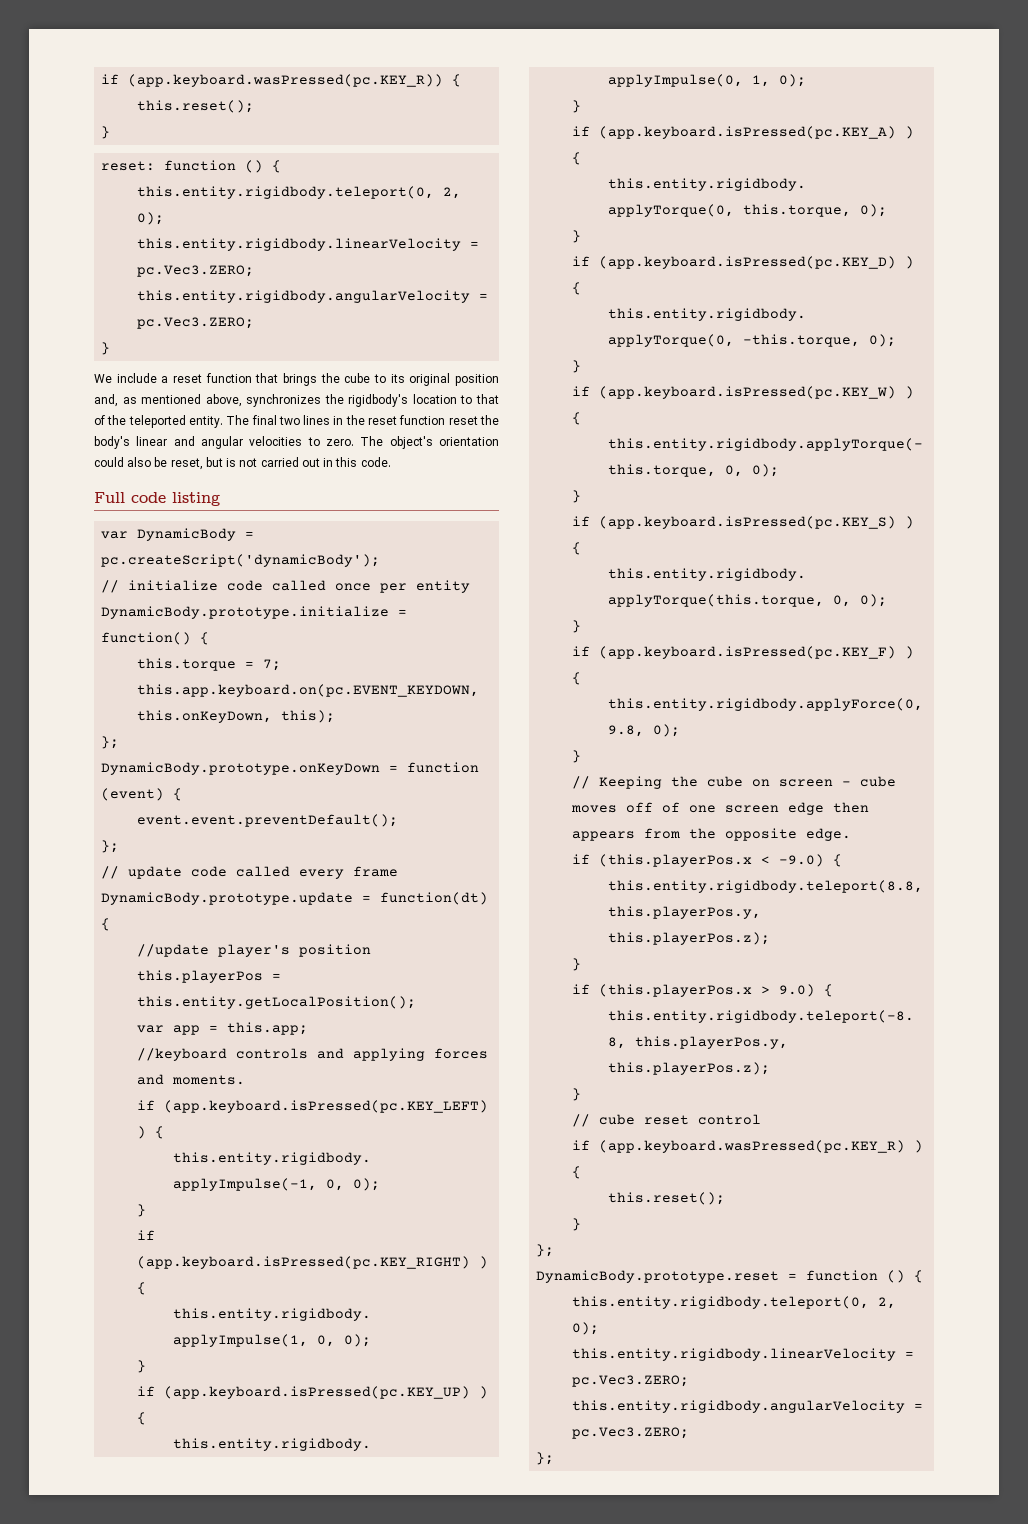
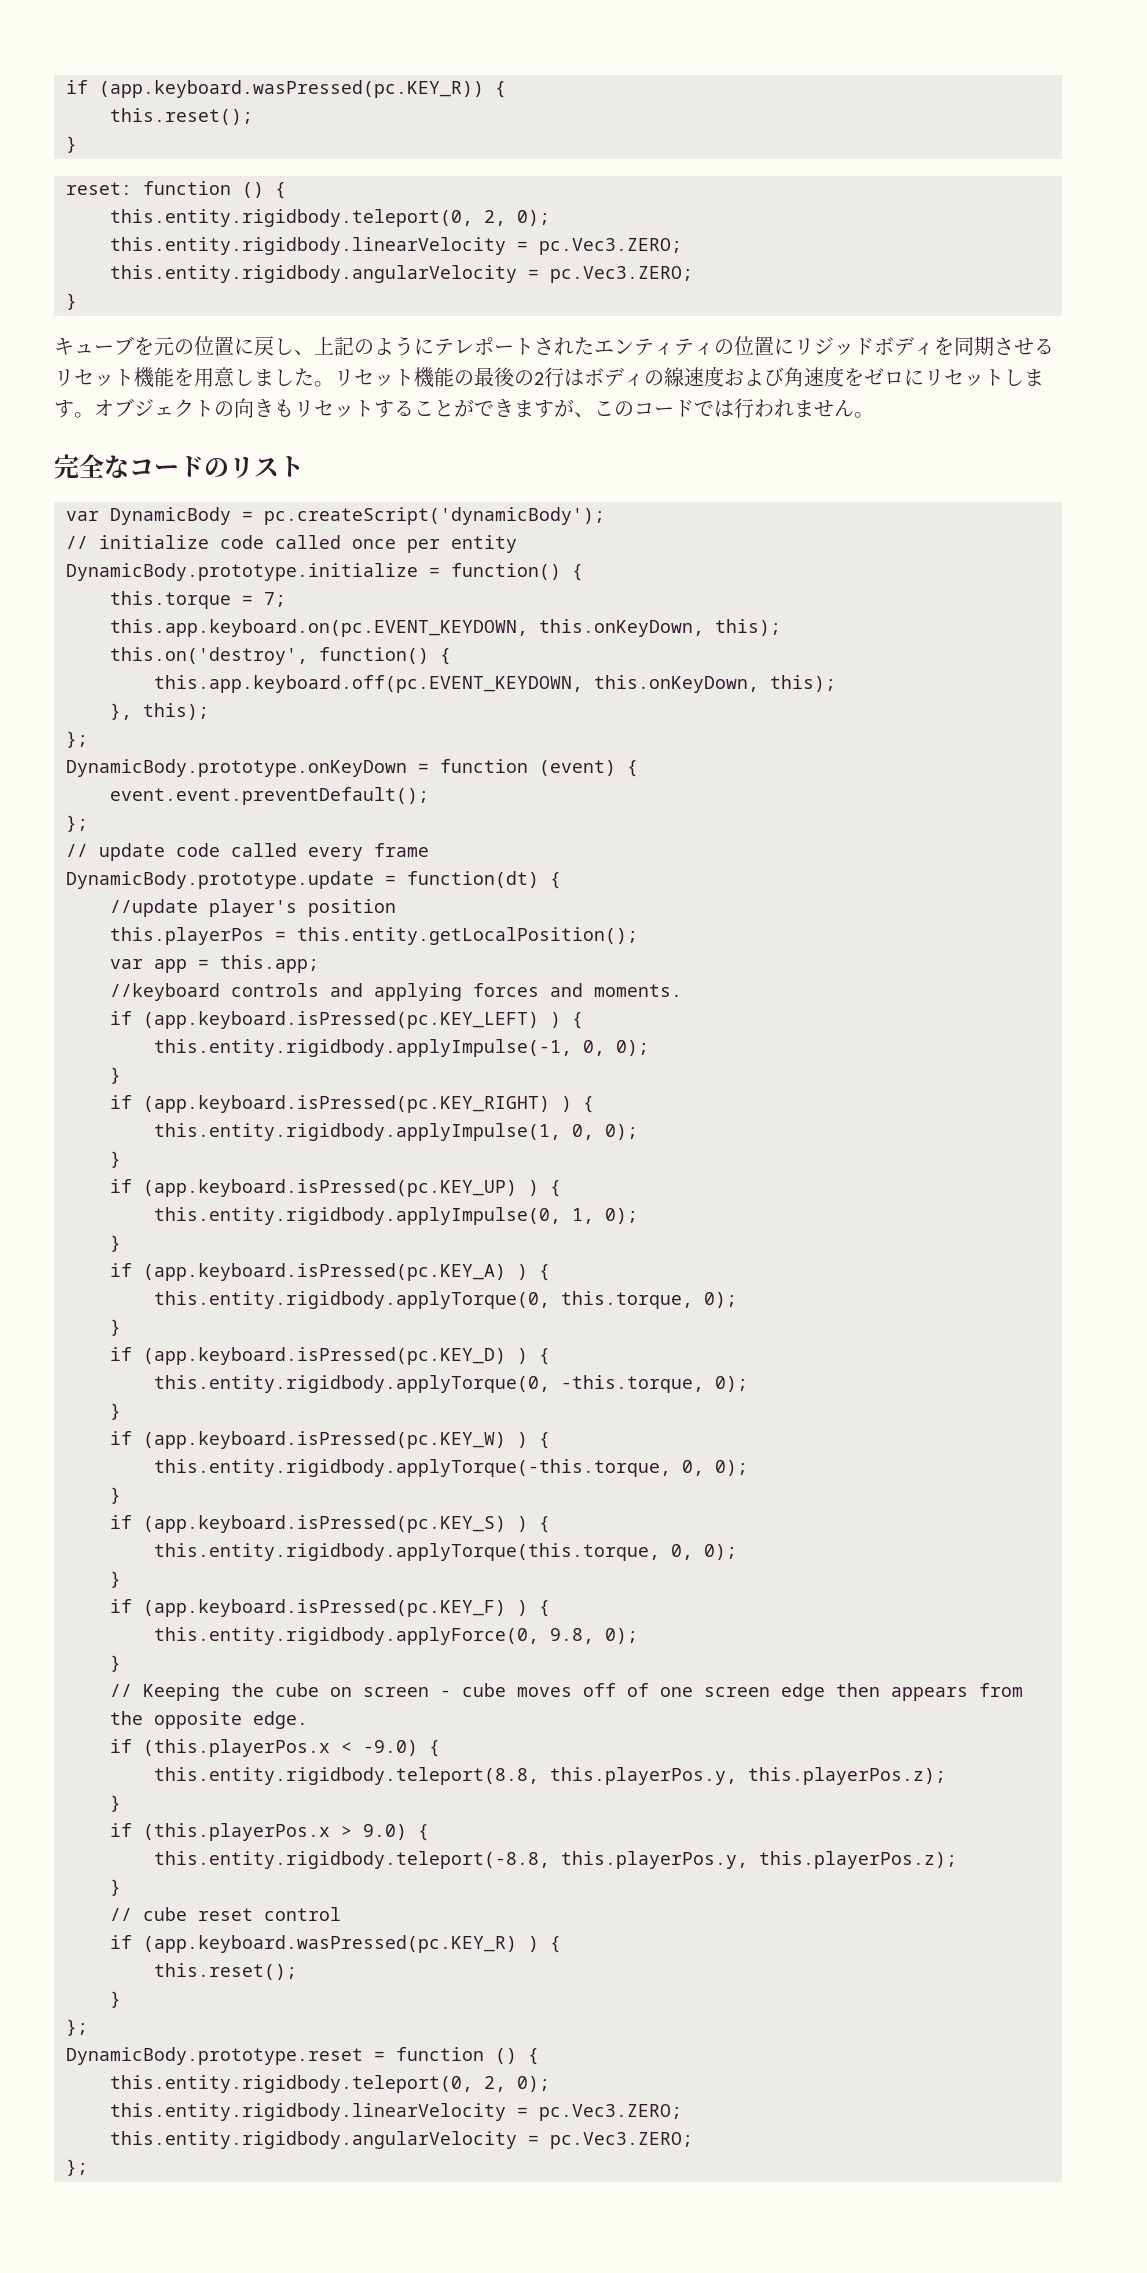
[94,373,500,386] [94,394,499,407] [94,415,500,428] [94,436,499,449] [94,457,391,470] [94,492,220,506] We include a reset function that brings the cube to its original position and, as mentioned above, synchronizes the rigidbody's location to that of the teleported entity. The final two lines in the reset function reset the body's linear and angular velocities to zero. The object's orientation could also be reset, but is not carried out in this code. // Full code listing -> [54,336,1054,356] [54,366,1044,388] [54,398,874,418] [54,454,304,479] キューブを元の位置に戻し、上記のようにテレポートされたエンティティの位置にリジッドボディを同期させるリセット機能を用意しました。リセット機能の最後の2行はボディの線速度および角速度をゼロにリセットします。オブジェクトの向きもリセットすることができますが、このコードでは行われません。 // 完全なコードのリスト
(336, 716) none -> [110,647,451,665] [154,675,836,693] [110,703,209,720] // this.on('destroy', function() { // this.app.keyboard.off(pc.EVENT_KEYDOWN, this.onKeyDown, this); // }, this);

